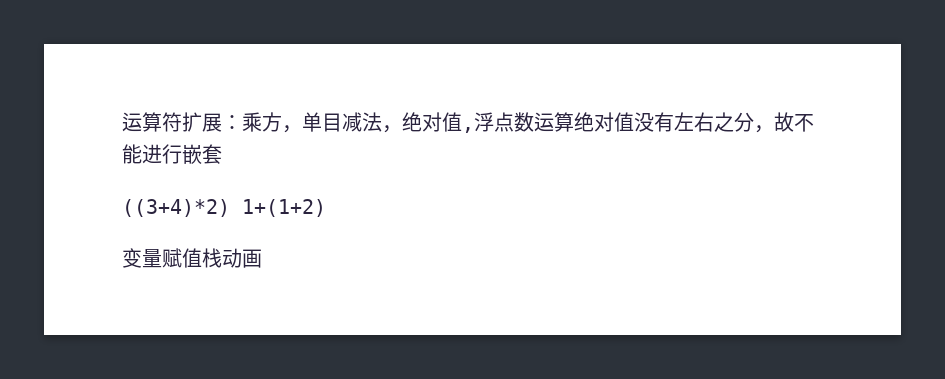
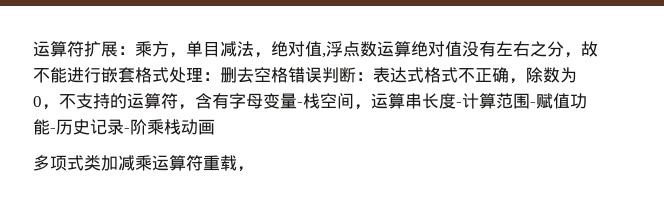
[122,199,326,217] [122,248,262,268] // ((3+4)*2) 1+(1+2) // 变量赋值栈动画 -> [135,67,577,84] [33,93,587,110] [33,119,215,135] [33,155,254,172] 格式处理：删去空格错误判断：表达式格式不正确，除数为0，不支持的运算符，含有字母变量-栈空间，运算串长度-计算范围-赋值功能-历史记录-阶乘栈动画 // 多项式类加减乘运算符重载，

